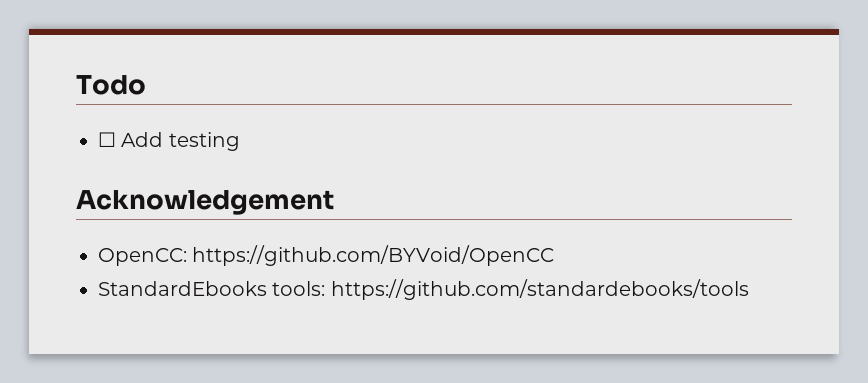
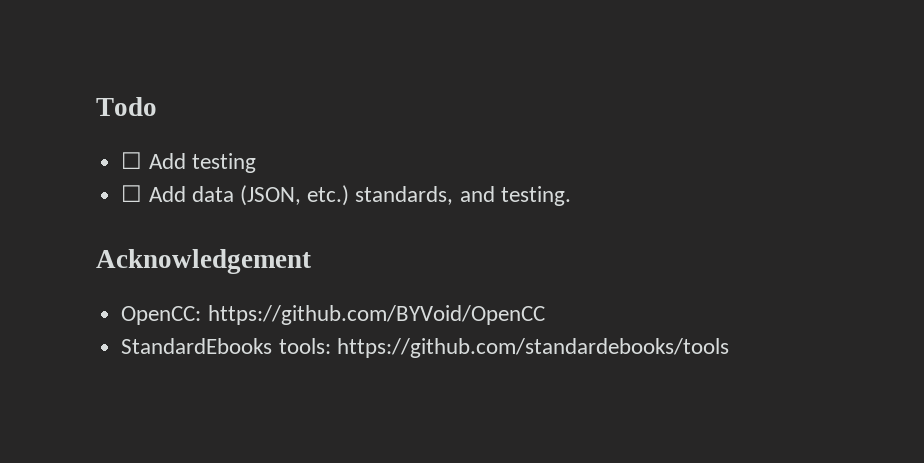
(240, 141) none -> [121,185,571,206] // ☐ Add data (JSON, etc.) standards, and testing.

